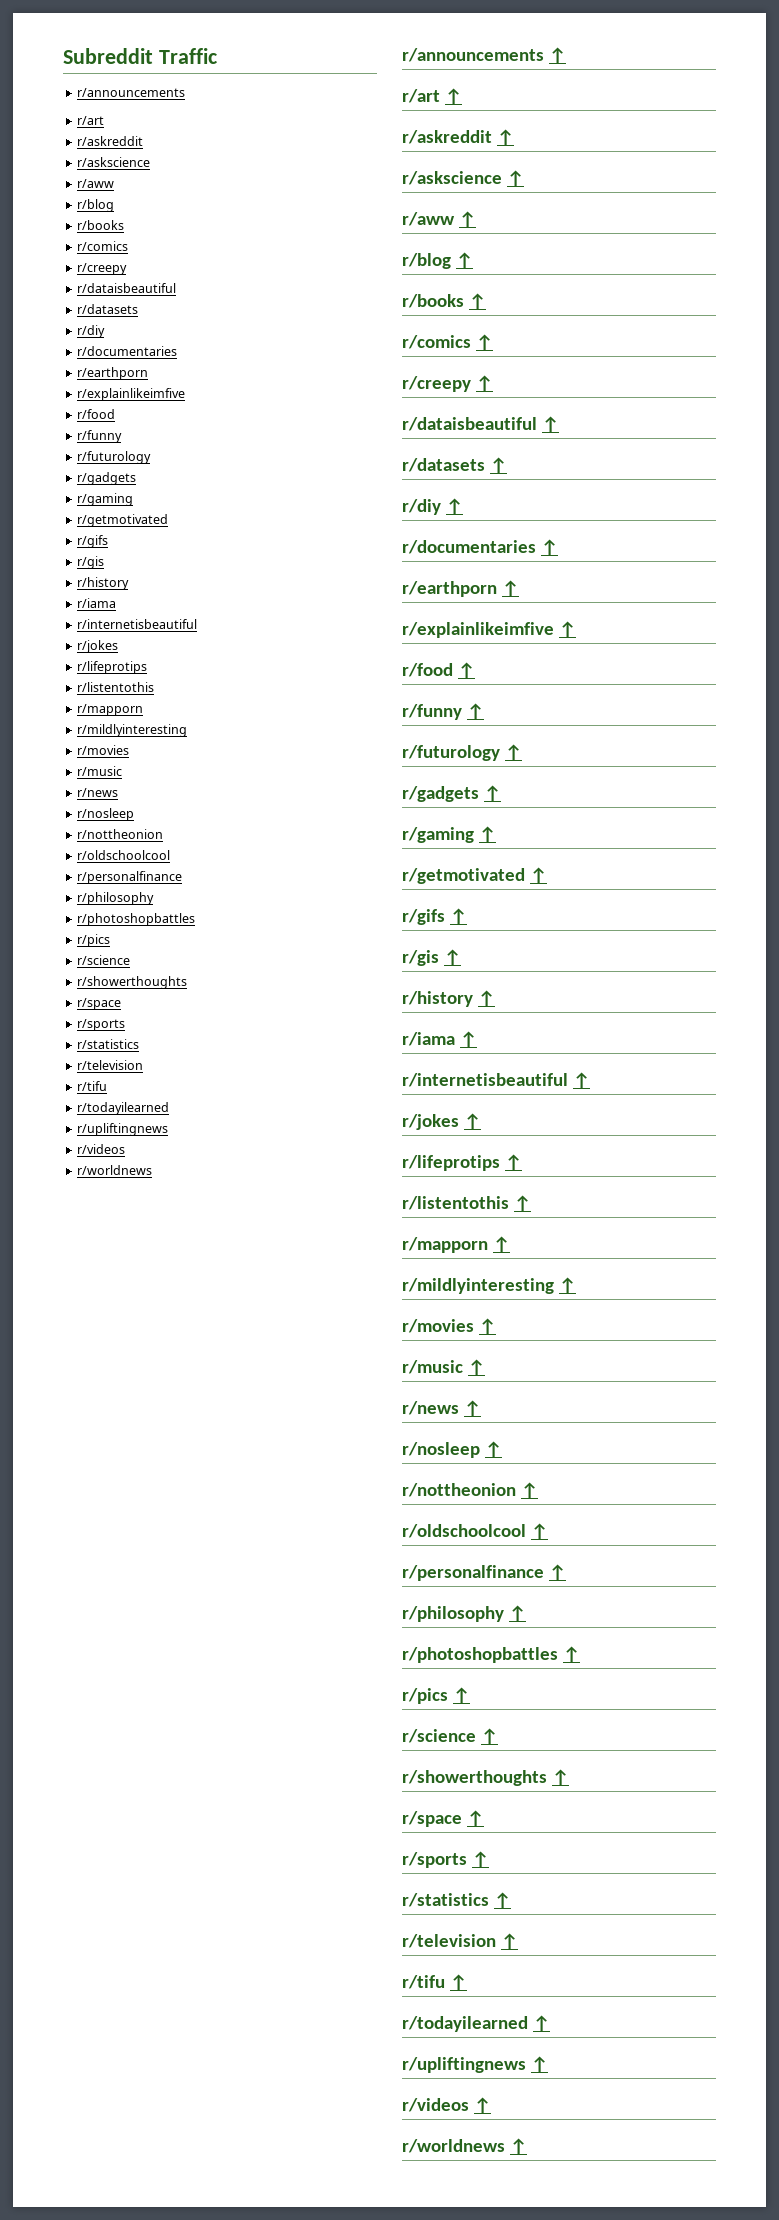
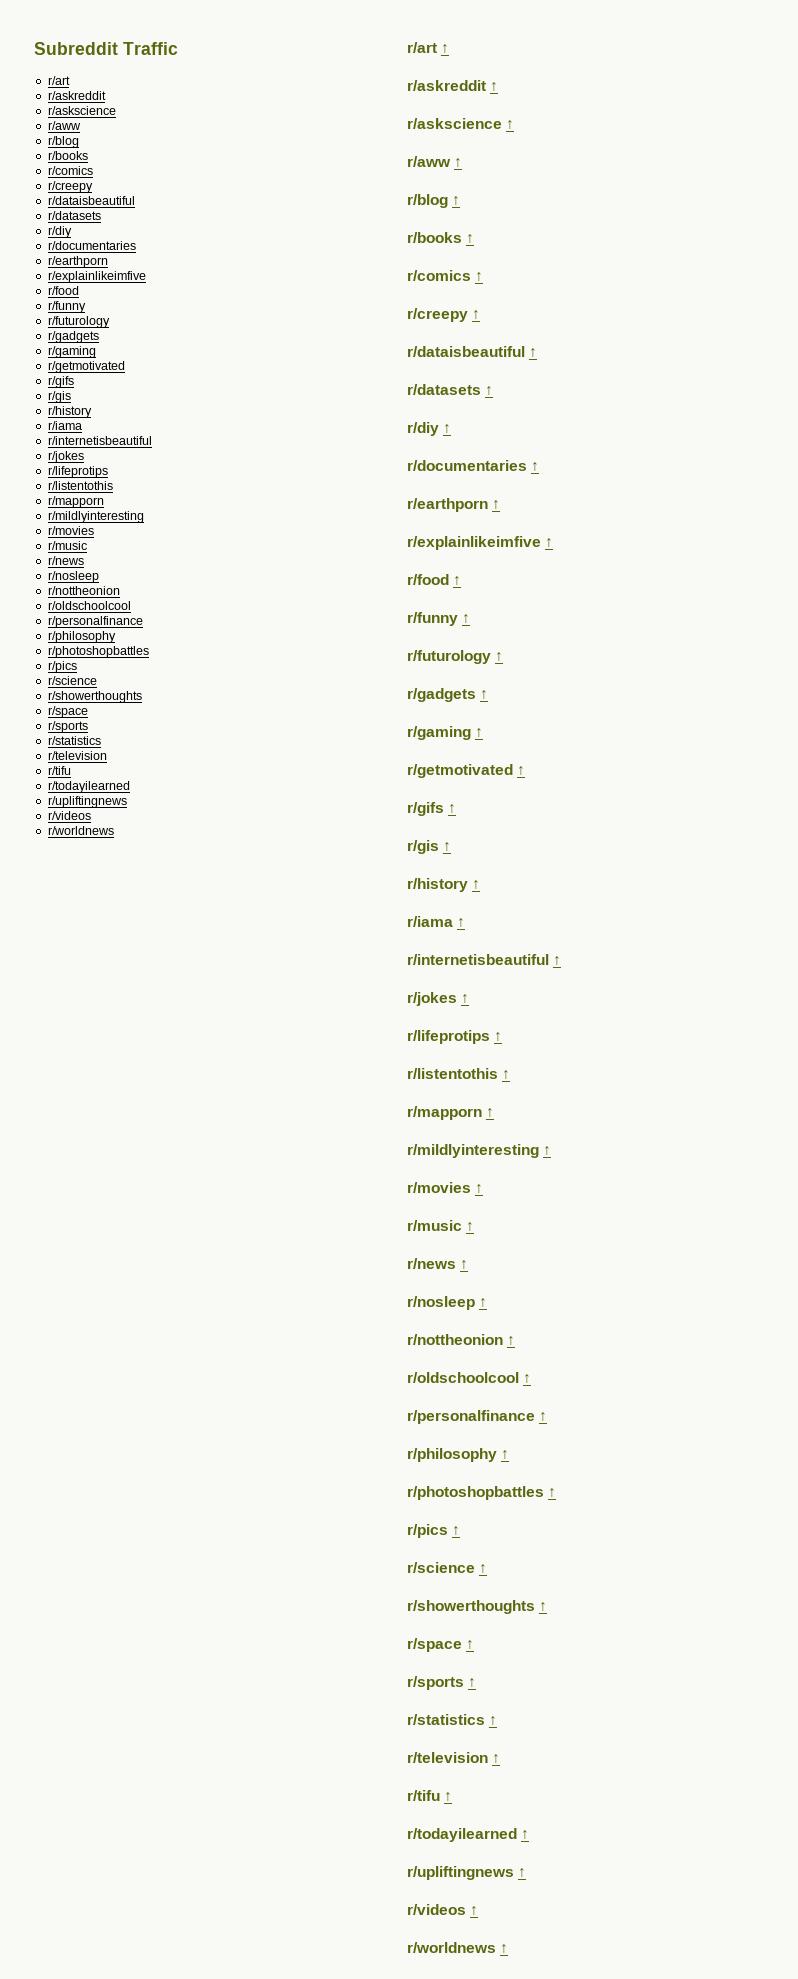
[76,88,185,97] // r/announcements -> (178, 48) none
[402,47,566,63] // r/announcements ↑ -> (114, 830) none

